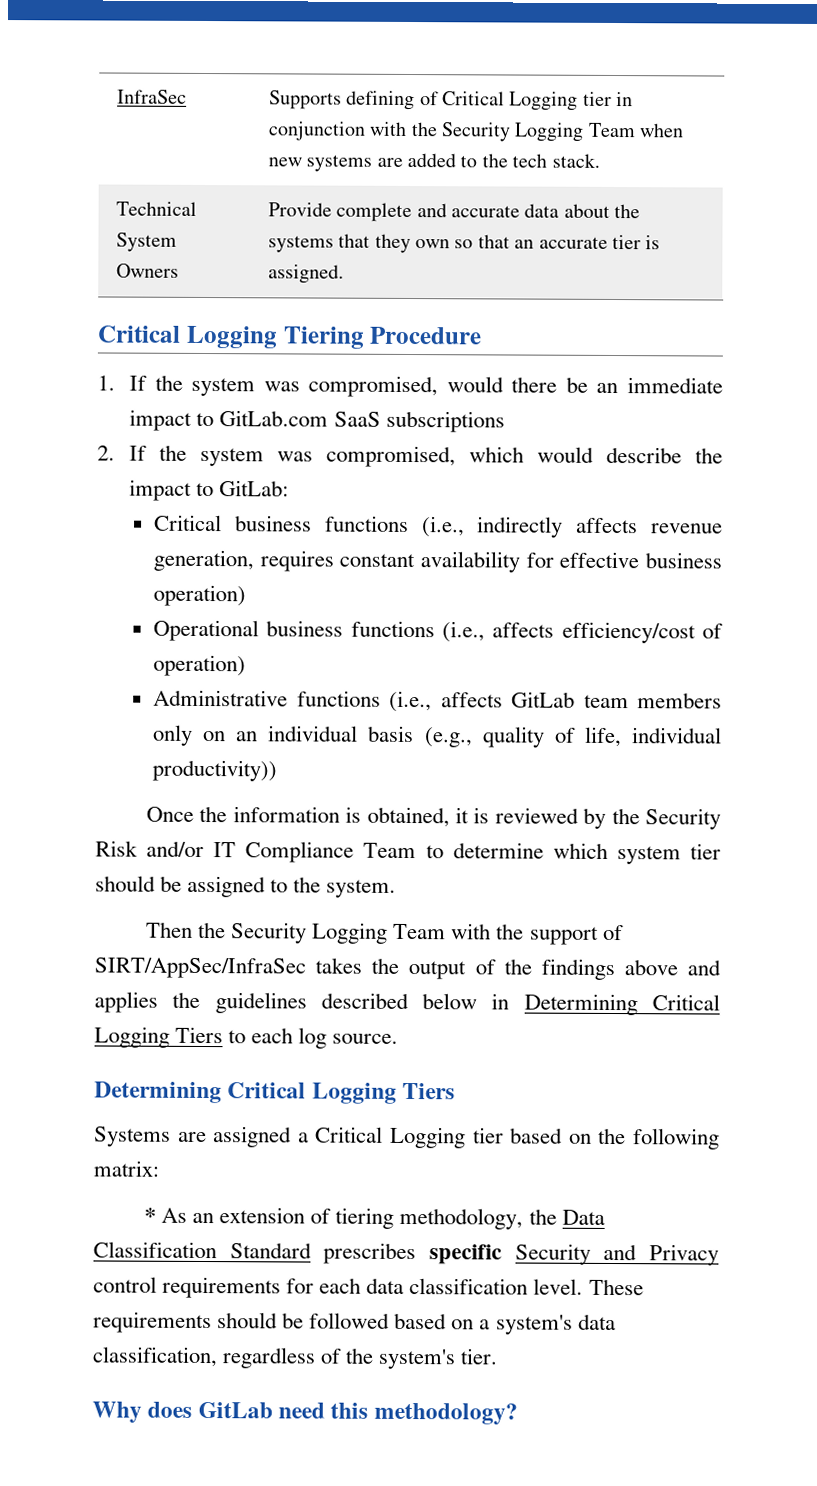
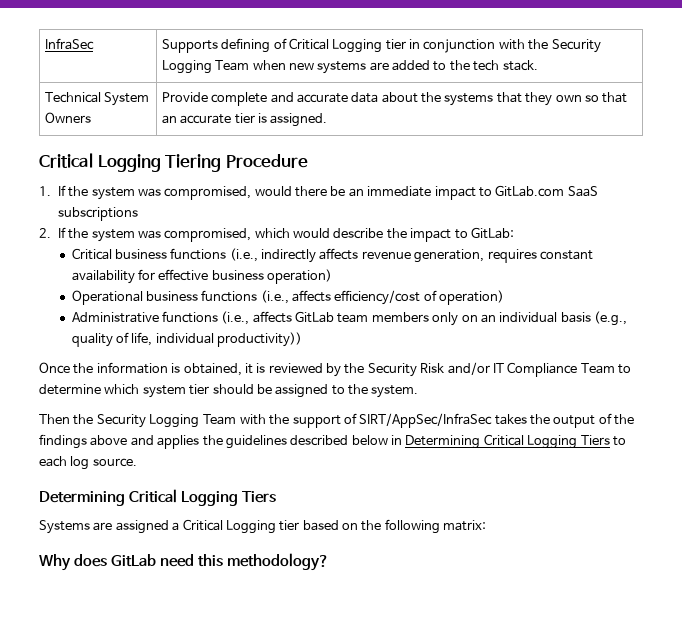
[144,1207,605,1230] [93,1241,719,1266] [93,1276,644,1299] [93,1311,616,1335] [92,1346,499,1370] // * As an extension of tiering methodology, the Data Classification Standard prescribes specific Security and Privacy control requirements for each data classification level. These requirements should be followed based on a system's data classification, regardless of the system's tier. -> (487, 525) none

